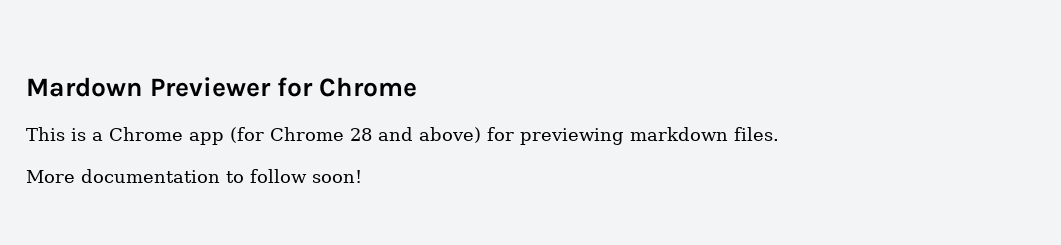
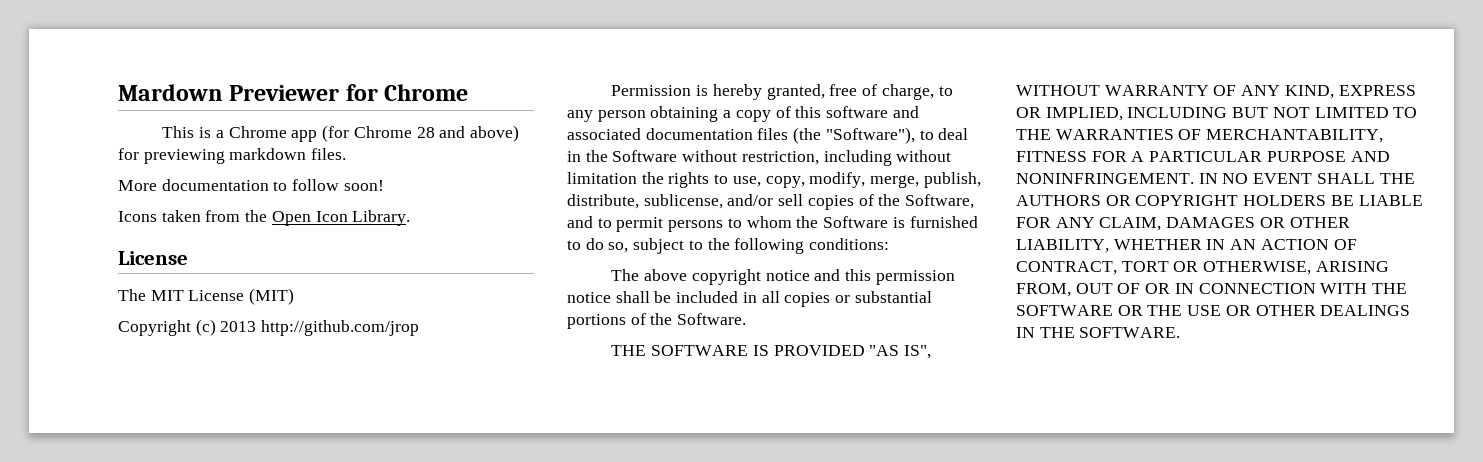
(362, 176) none -> [118,210,411,226] [118,251,188,265] [118,288,295,305] [118,319,420,336] [611,84,953,100] [567,106,919,122] [567,127,969,144] [567,150,952,166] [567,172,981,188] [567,194,975,210] [567,216,978,232] [567,238,890,254] [611,269,955,285] [567,291,932,307] [567,313,747,329] [611,345,932,359] [1016,85,1416,99] [1016,107,1418,121] [1016,129,1384,143] [1016,151,1390,162] [1016,173,1415,184] [1016,195,1423,206] [1016,217,1350,231] [1016,239,1357,253] [1016,261,1389,275] [1016,283,1408,297] [1016,305,1411,316] [1016,327,1181,338] // Icons taken from the Open Icon Library. // License // The MIT License (MIT) // Copyright (c) 2013 http://github.com/jrop // Permission is hereby granted, free of charge, to any person obtaining a copy of this software and associated documentation files (the "Software"), to deal in the Software without restriction, including without limitation the rights to use, copy, modify, merge, publish, distribute, sublicense, and/or sell copies of the Software, and to permit persons to whom the Software is furnished to do so, subject to the following conditions: // The above copyright notice and this permission notice shall be included in all copies or substantial portions of the Software. // THE SOFTWARE IS PROVIDED "AS IS", WITHOUT WARRANTY OF ANY KIND, EXPRESS OR IMPLIED, INCLUDING BUT NOT LIMITED TO THE WARRANTIES OF MERCHANTABILITY, FITNESS FOR A PARTICULAR PURPOSE AND NONINFRINGEMENT. IN NO EVENT SHALL THE AUTHORS OR COPYRIGHT HOLDERS BE LIABLE FOR ANY CLAIM, DAMAGES OR OTHER LIABILITY, WHETHER IN AN ACTION OF CONTRACT, TORT OR OTHERWISE, ARISING FROM, OUT OF OR IN CONNECTION WITH THE SOFTWARE OR THE USE OR OTHER DEALINGS IN THE SOFTWARE.

